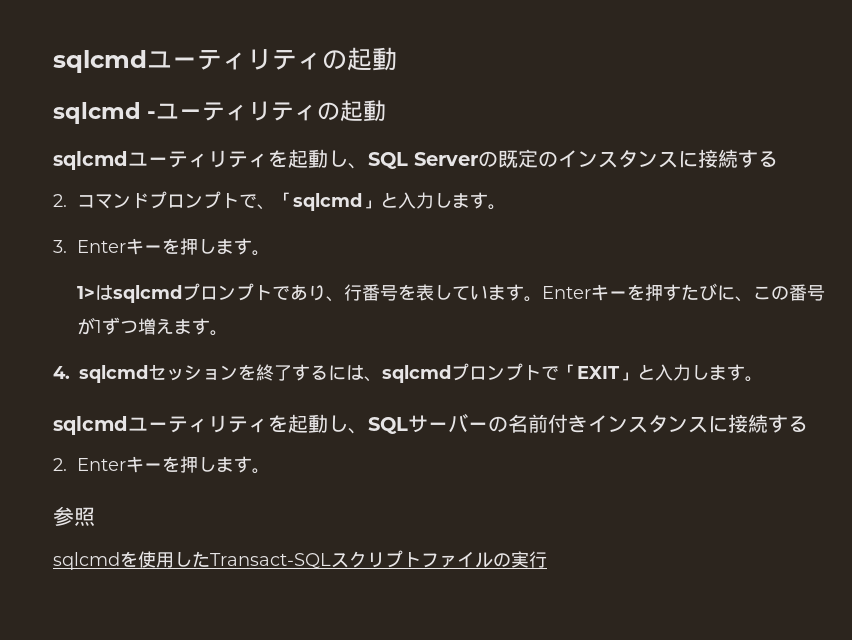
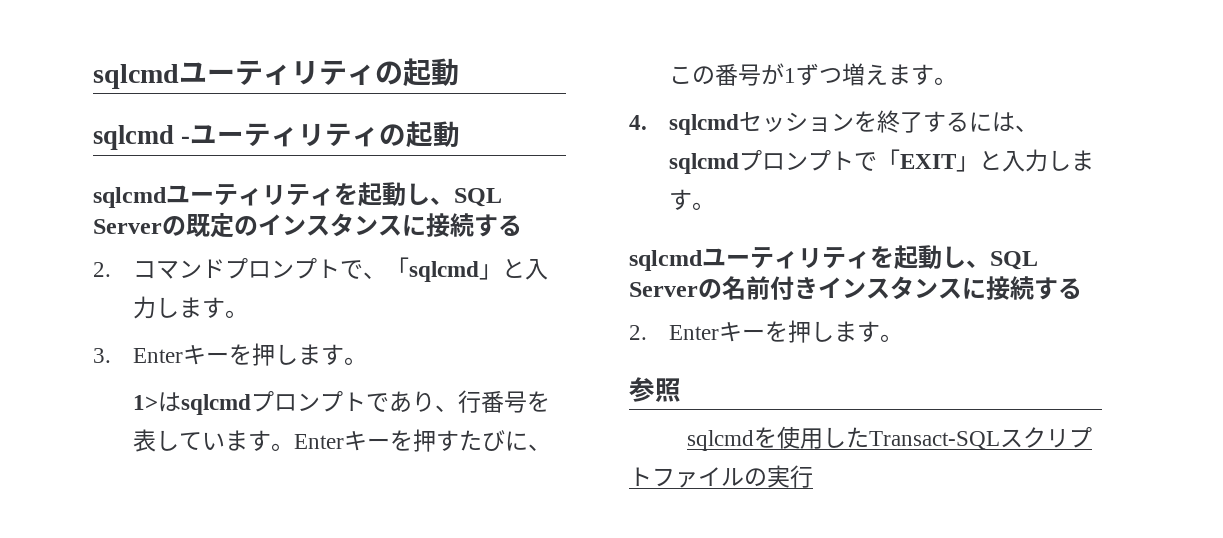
[408,413,488,433] サーバー -> [629,282,698,297] Server

